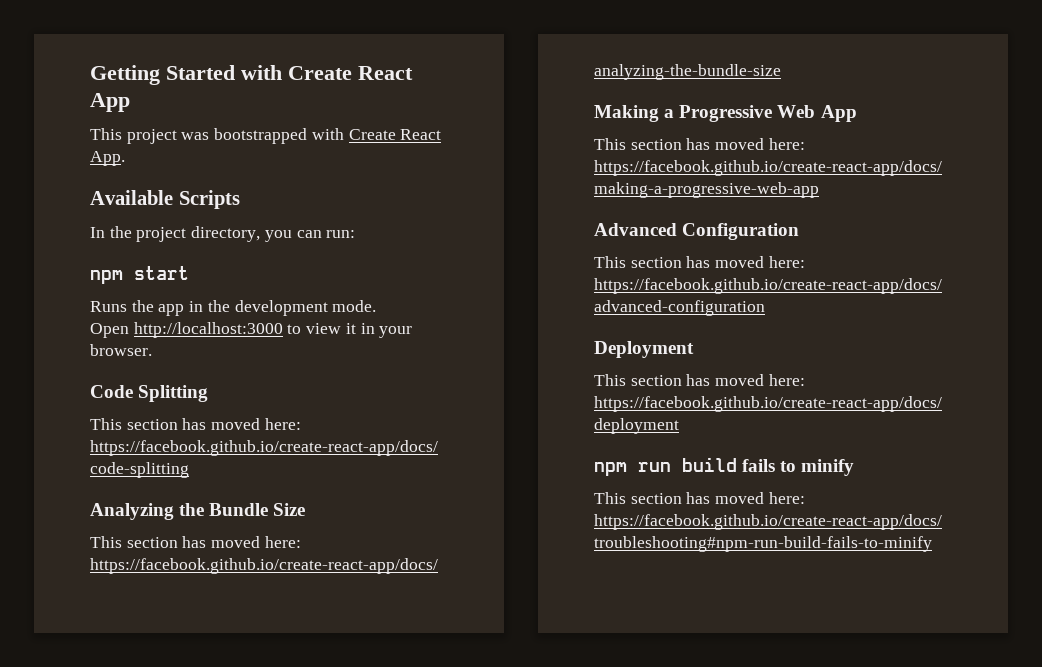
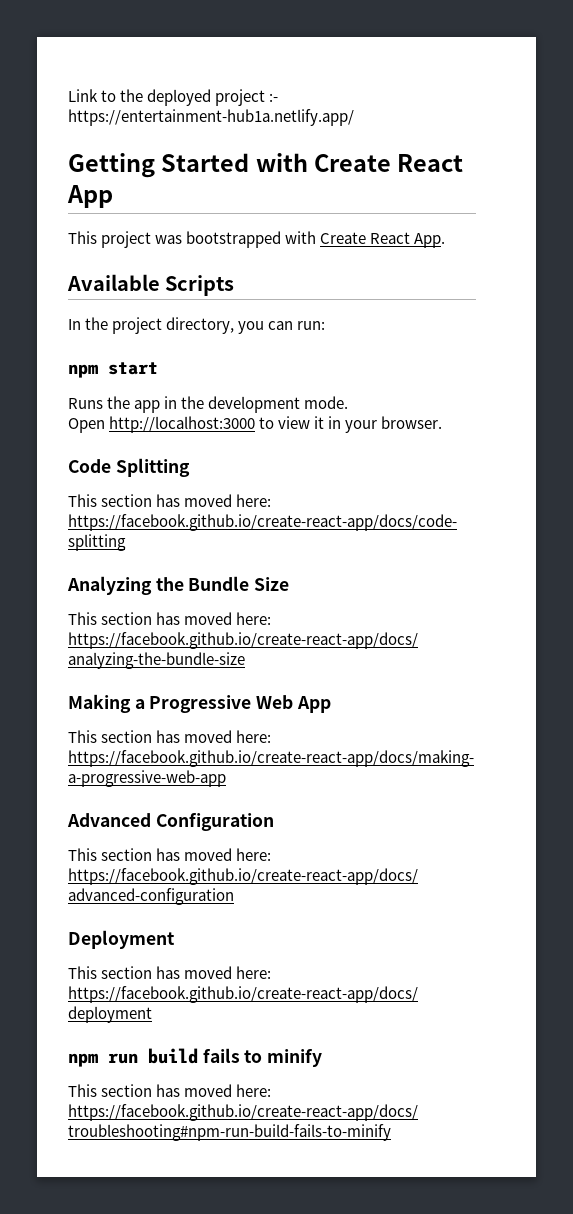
(90, 75) none -> [68,89,279,106] [68,109,354,126] Link to the deployed project :- https://entertainment-hub1a.netlify.app/ //

